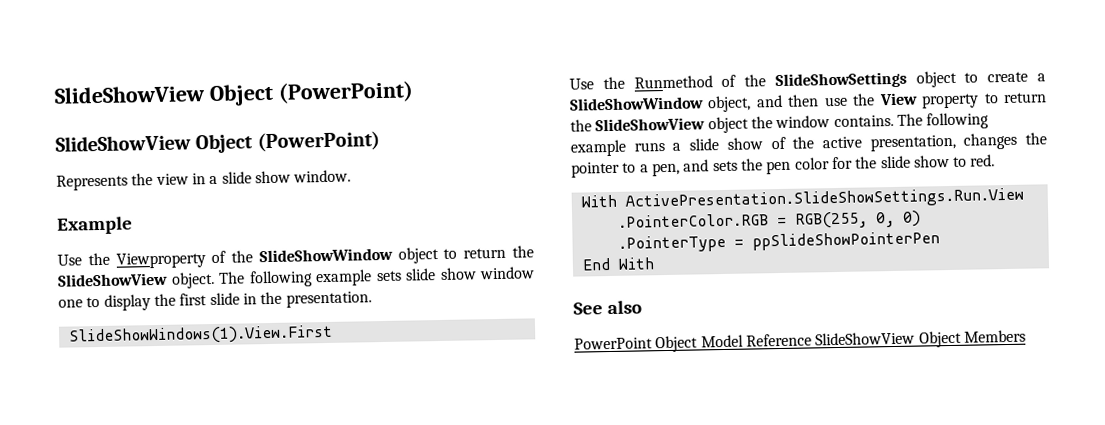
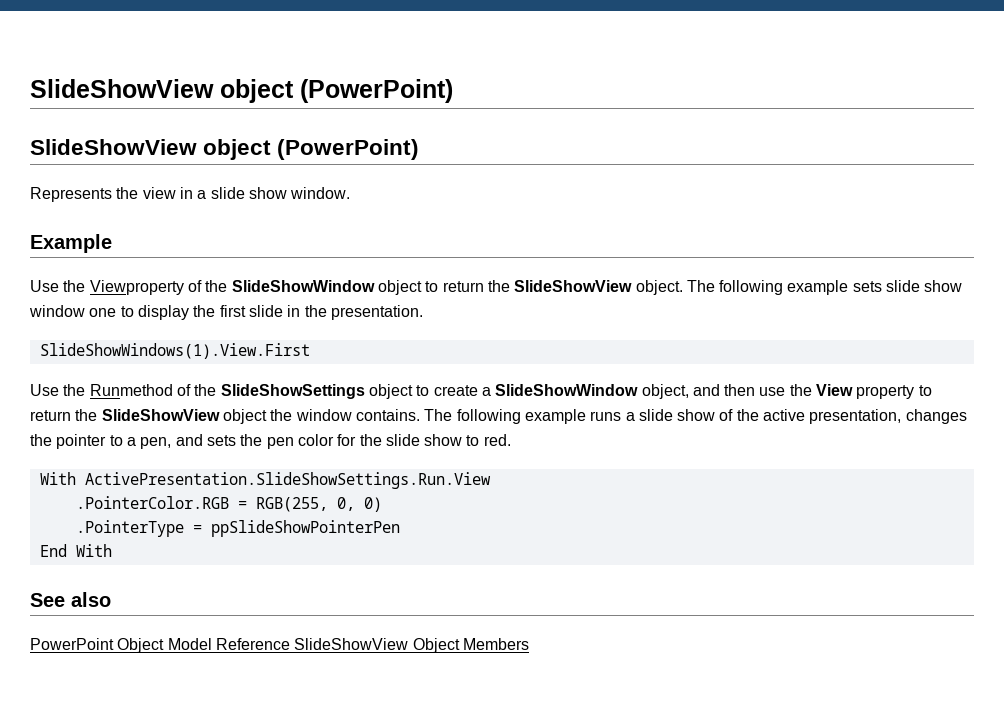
[54,83,274,107] SlideShowView Object -> [30,79,294,103] SlideShowView object
[195,133,254,154] Object -> [203,139,272,160] object

